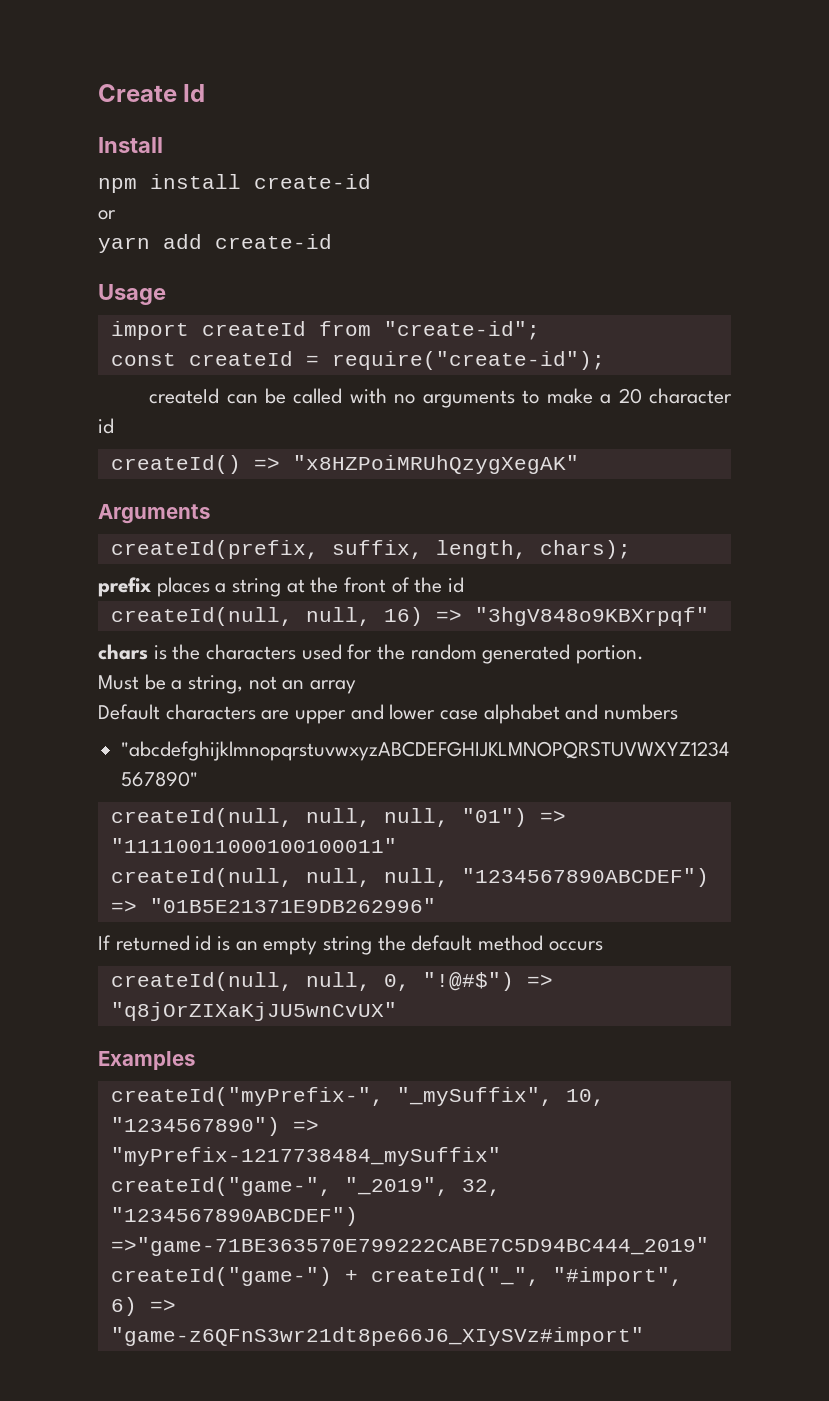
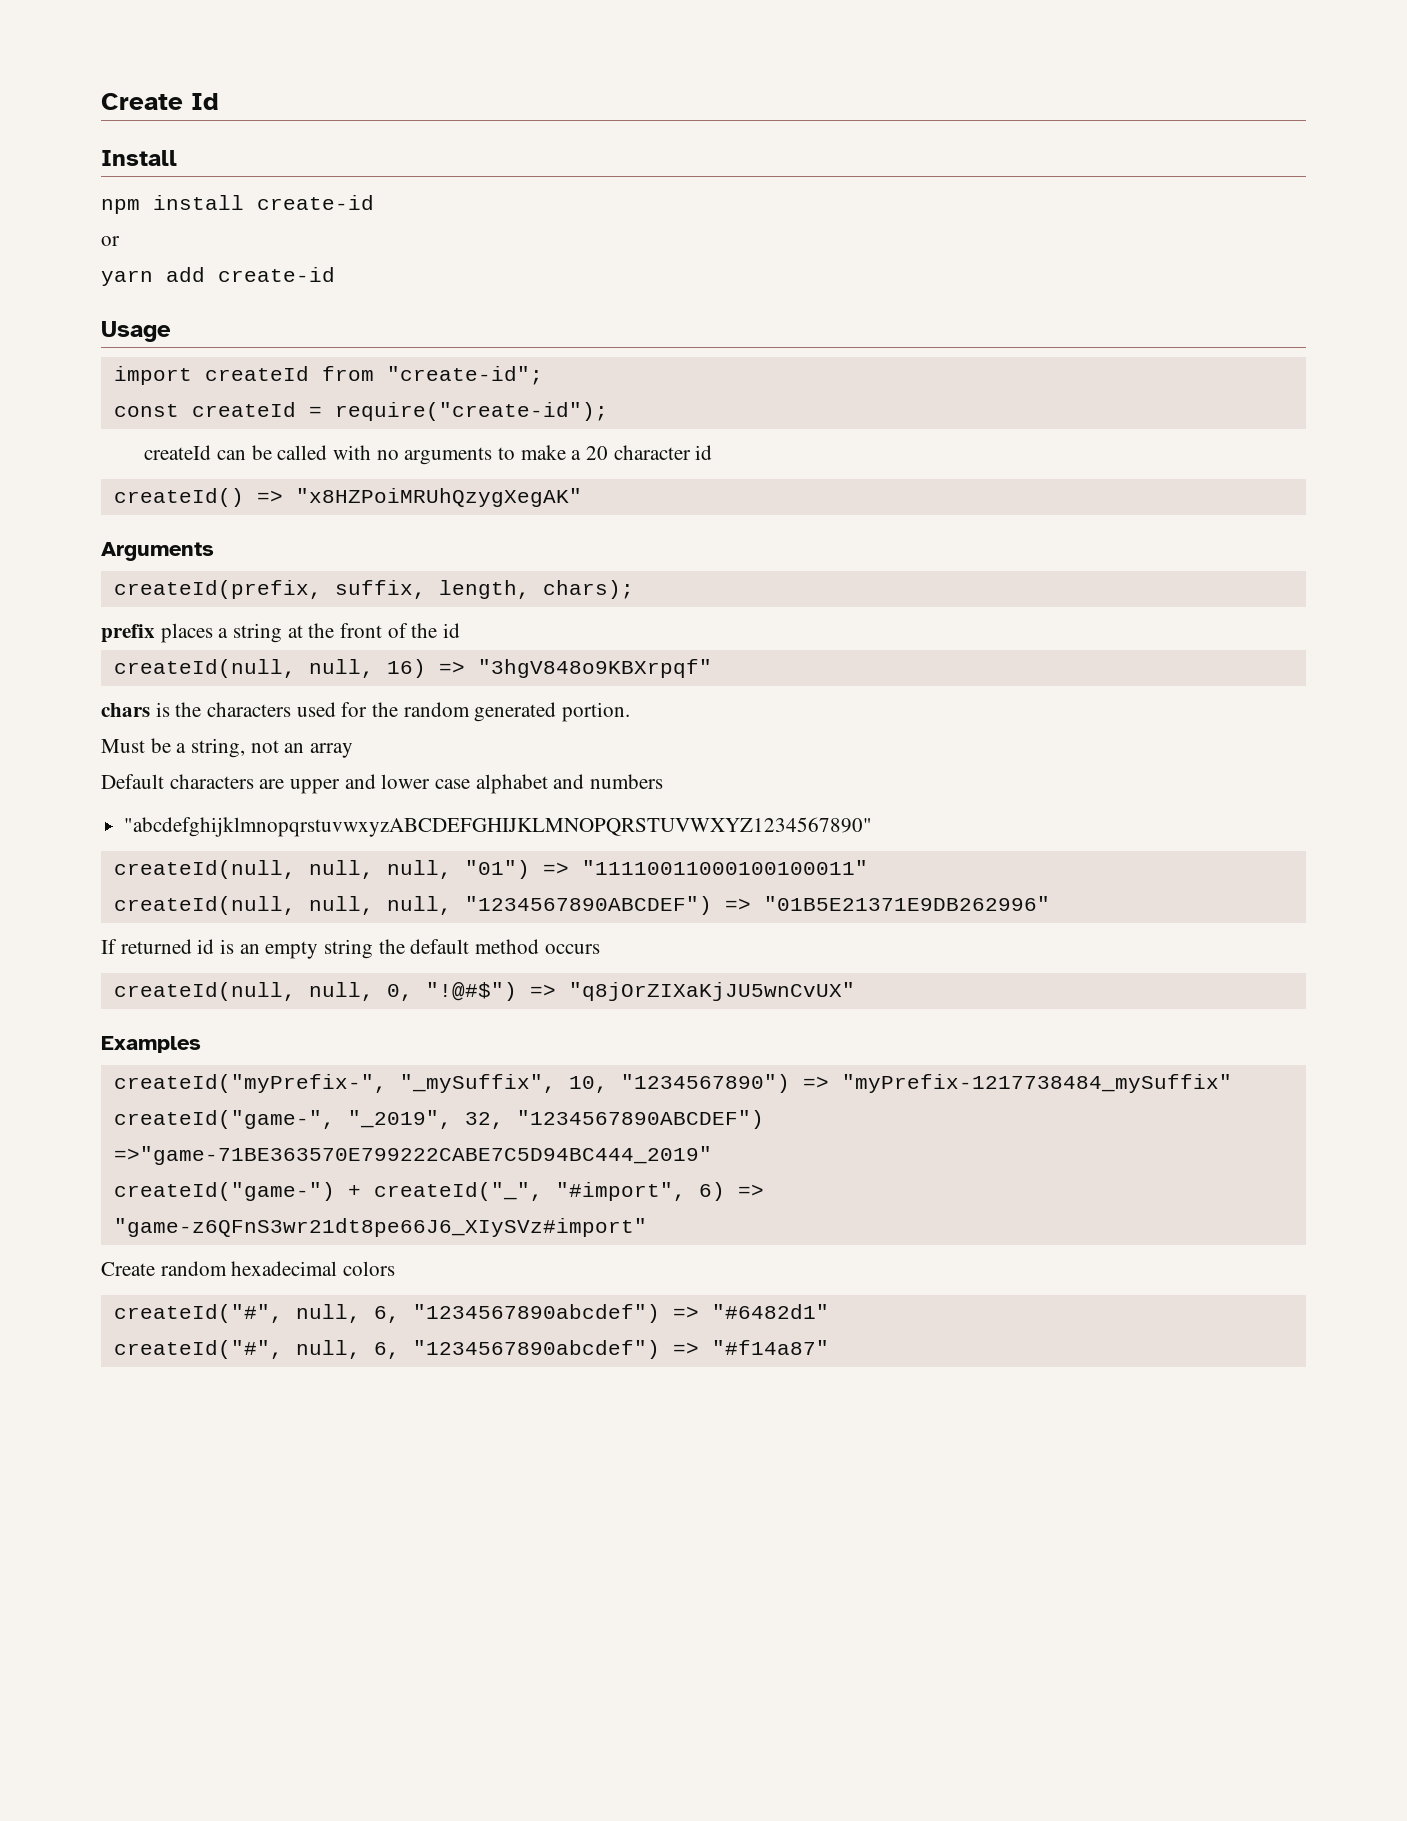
(644, 1336) none -> [101,1261,396,1276] [113,1304,829,1323] [113,1340,829,1359] // Create random hexadecimal colors // createId("#", null, 6, "1234567890abcdef") => "#6482d1" // createId("#", null, 6, "1234567890abcdef") => "#f14a87"

